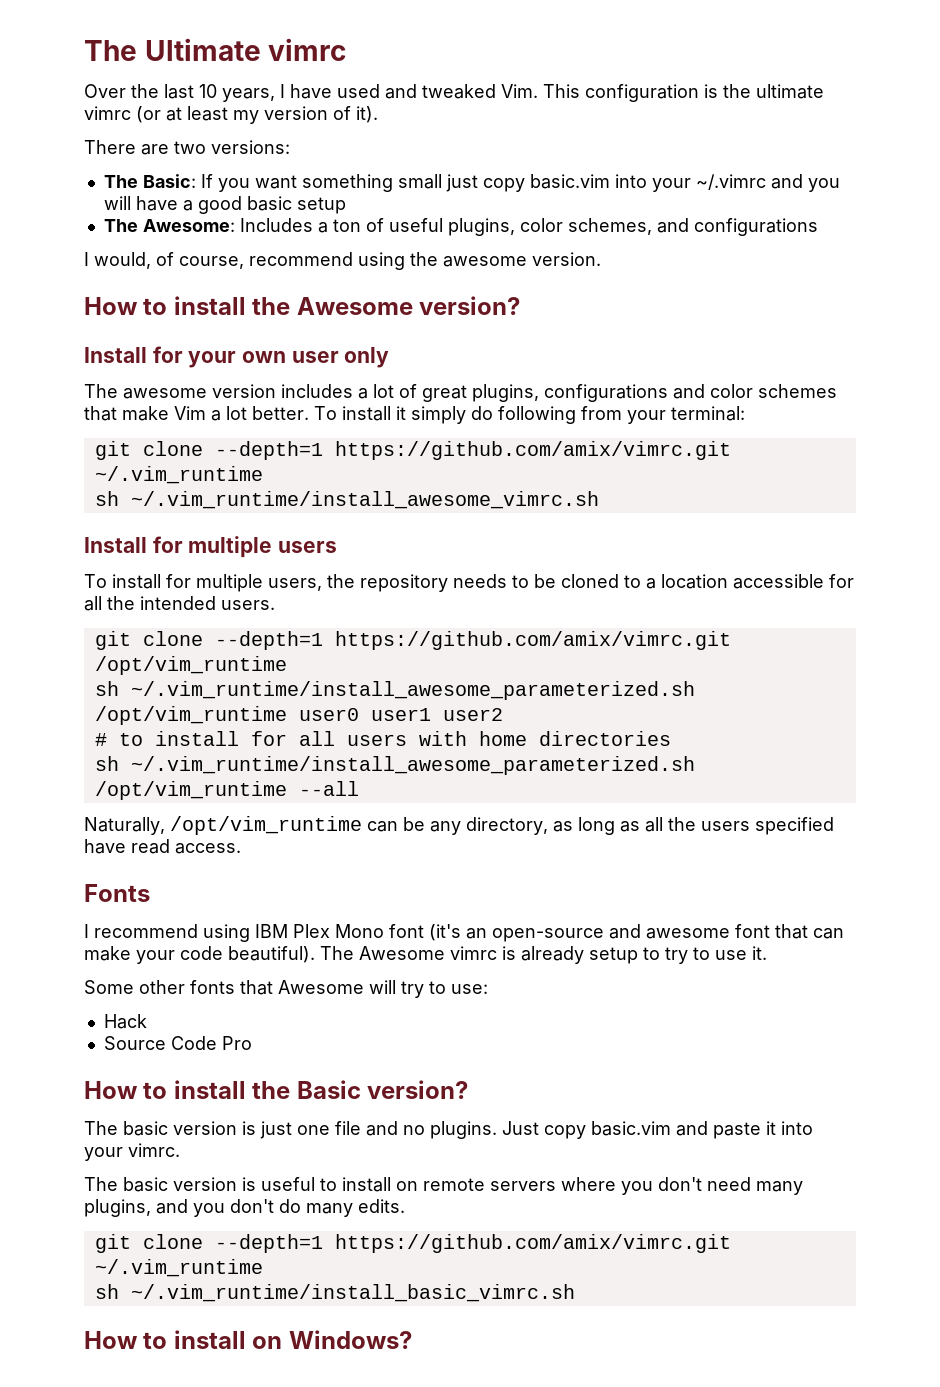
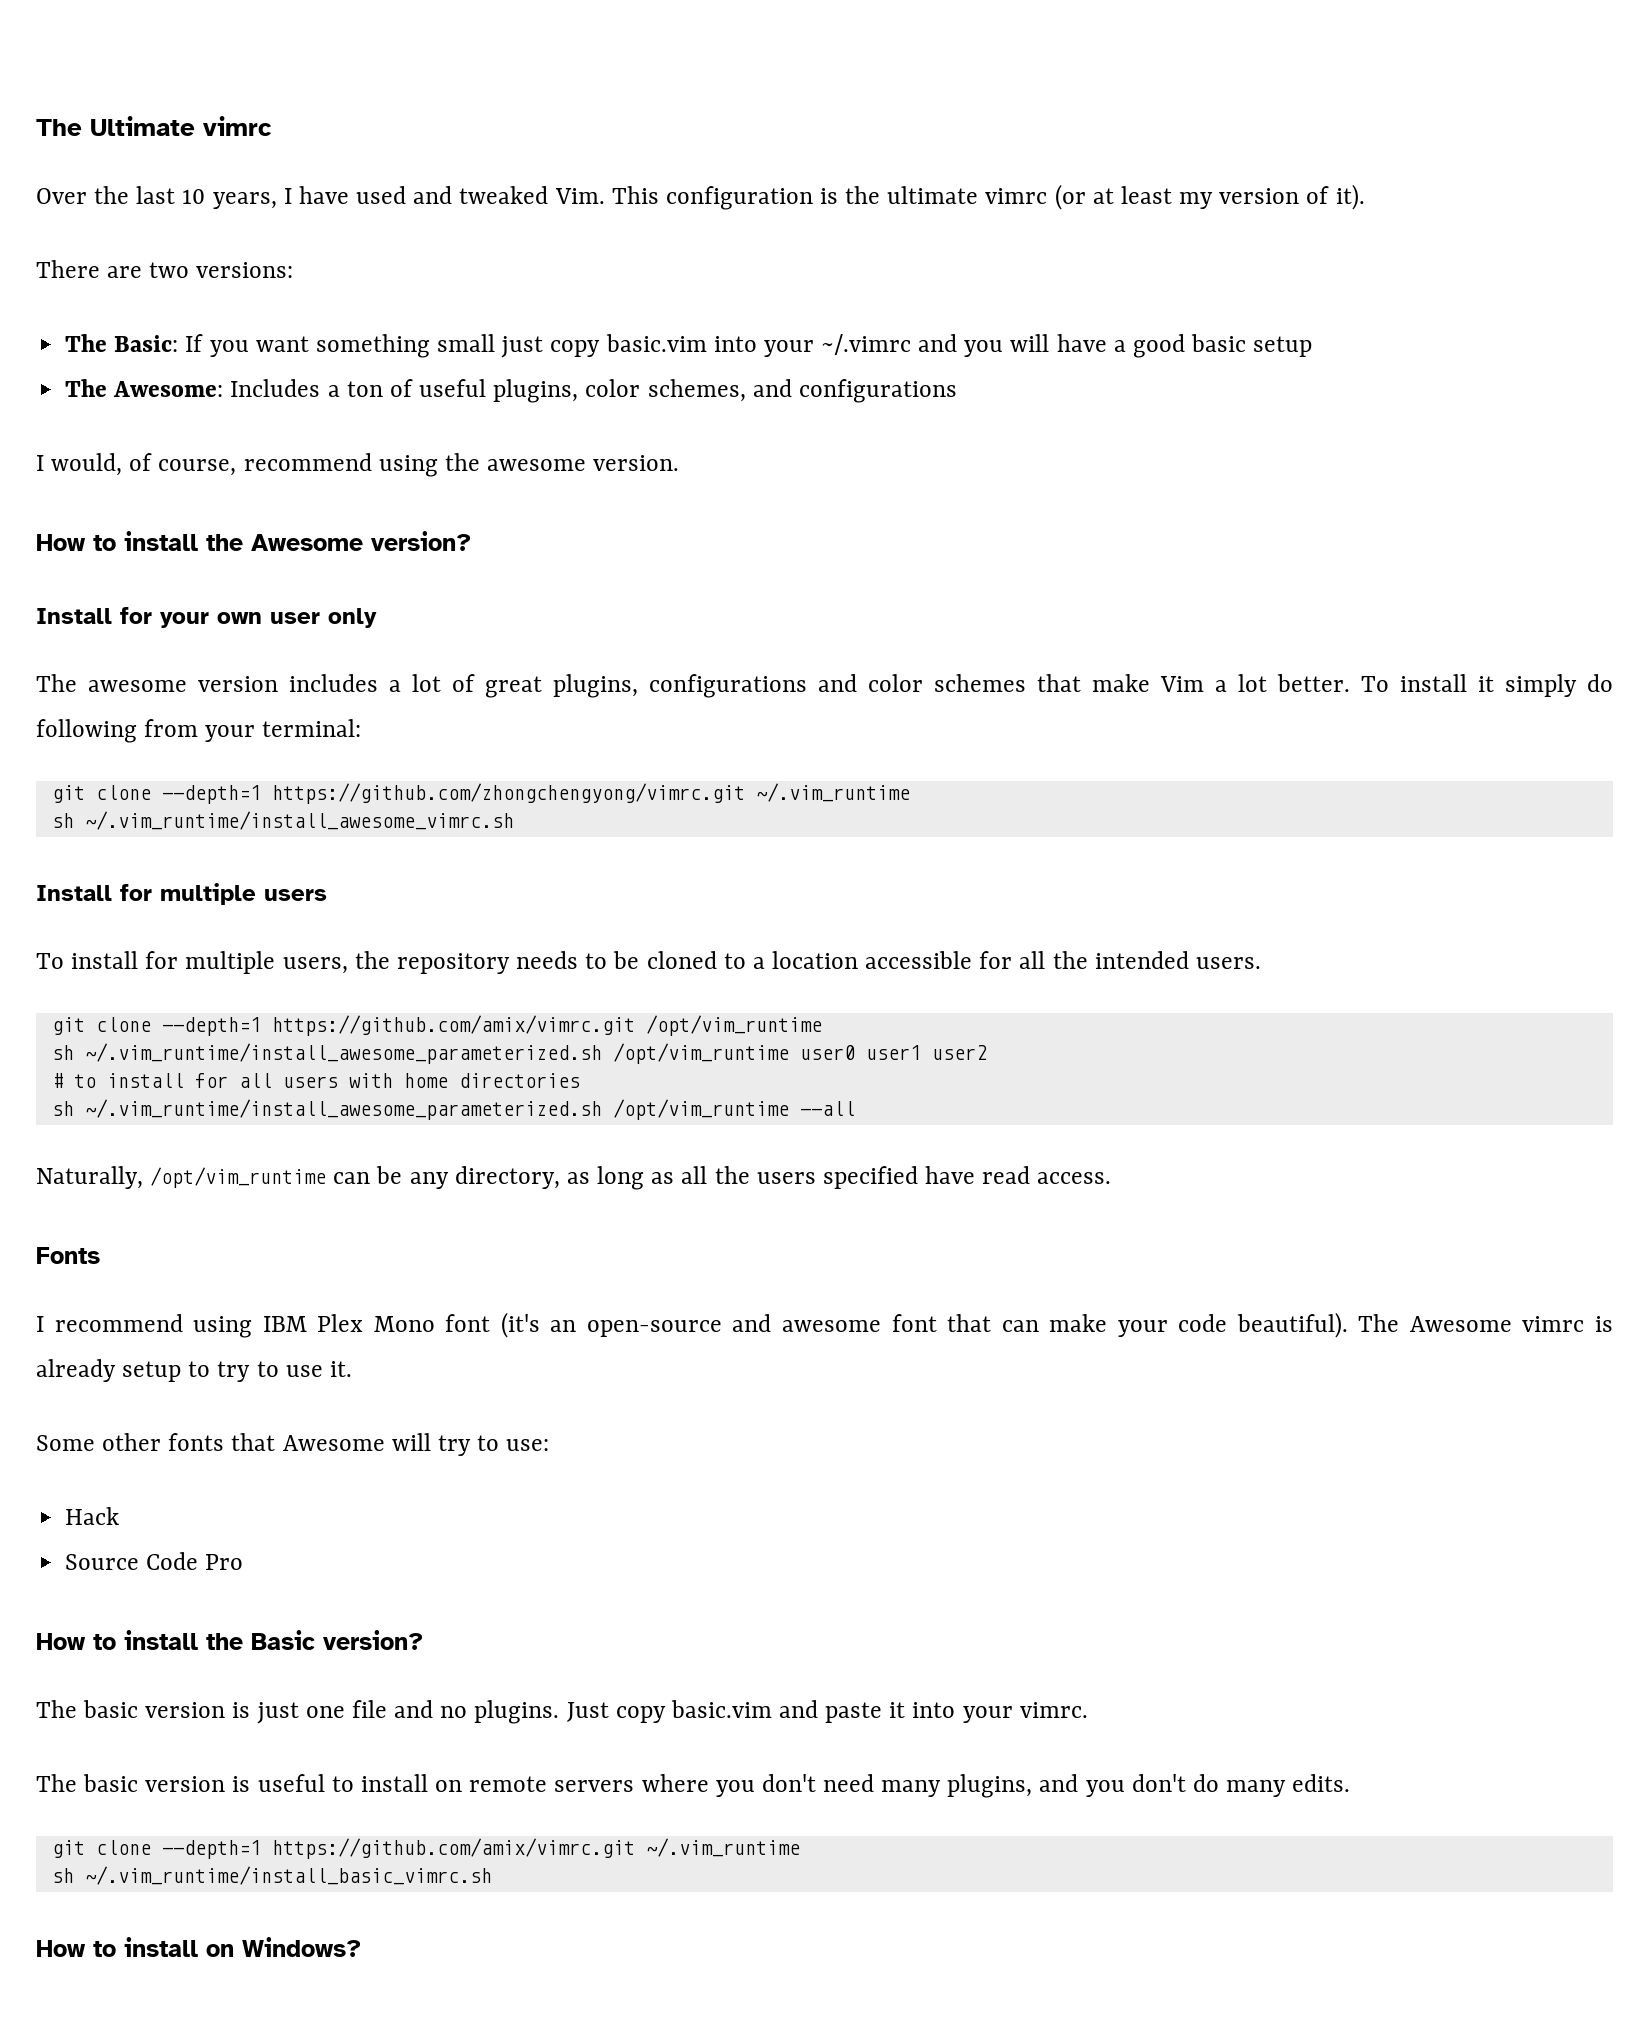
[334,441,731,460] https://github.com/amix/vimrc.git -> [271,783,745,804] https://github.com/zhongchengyong/vimrc.git

